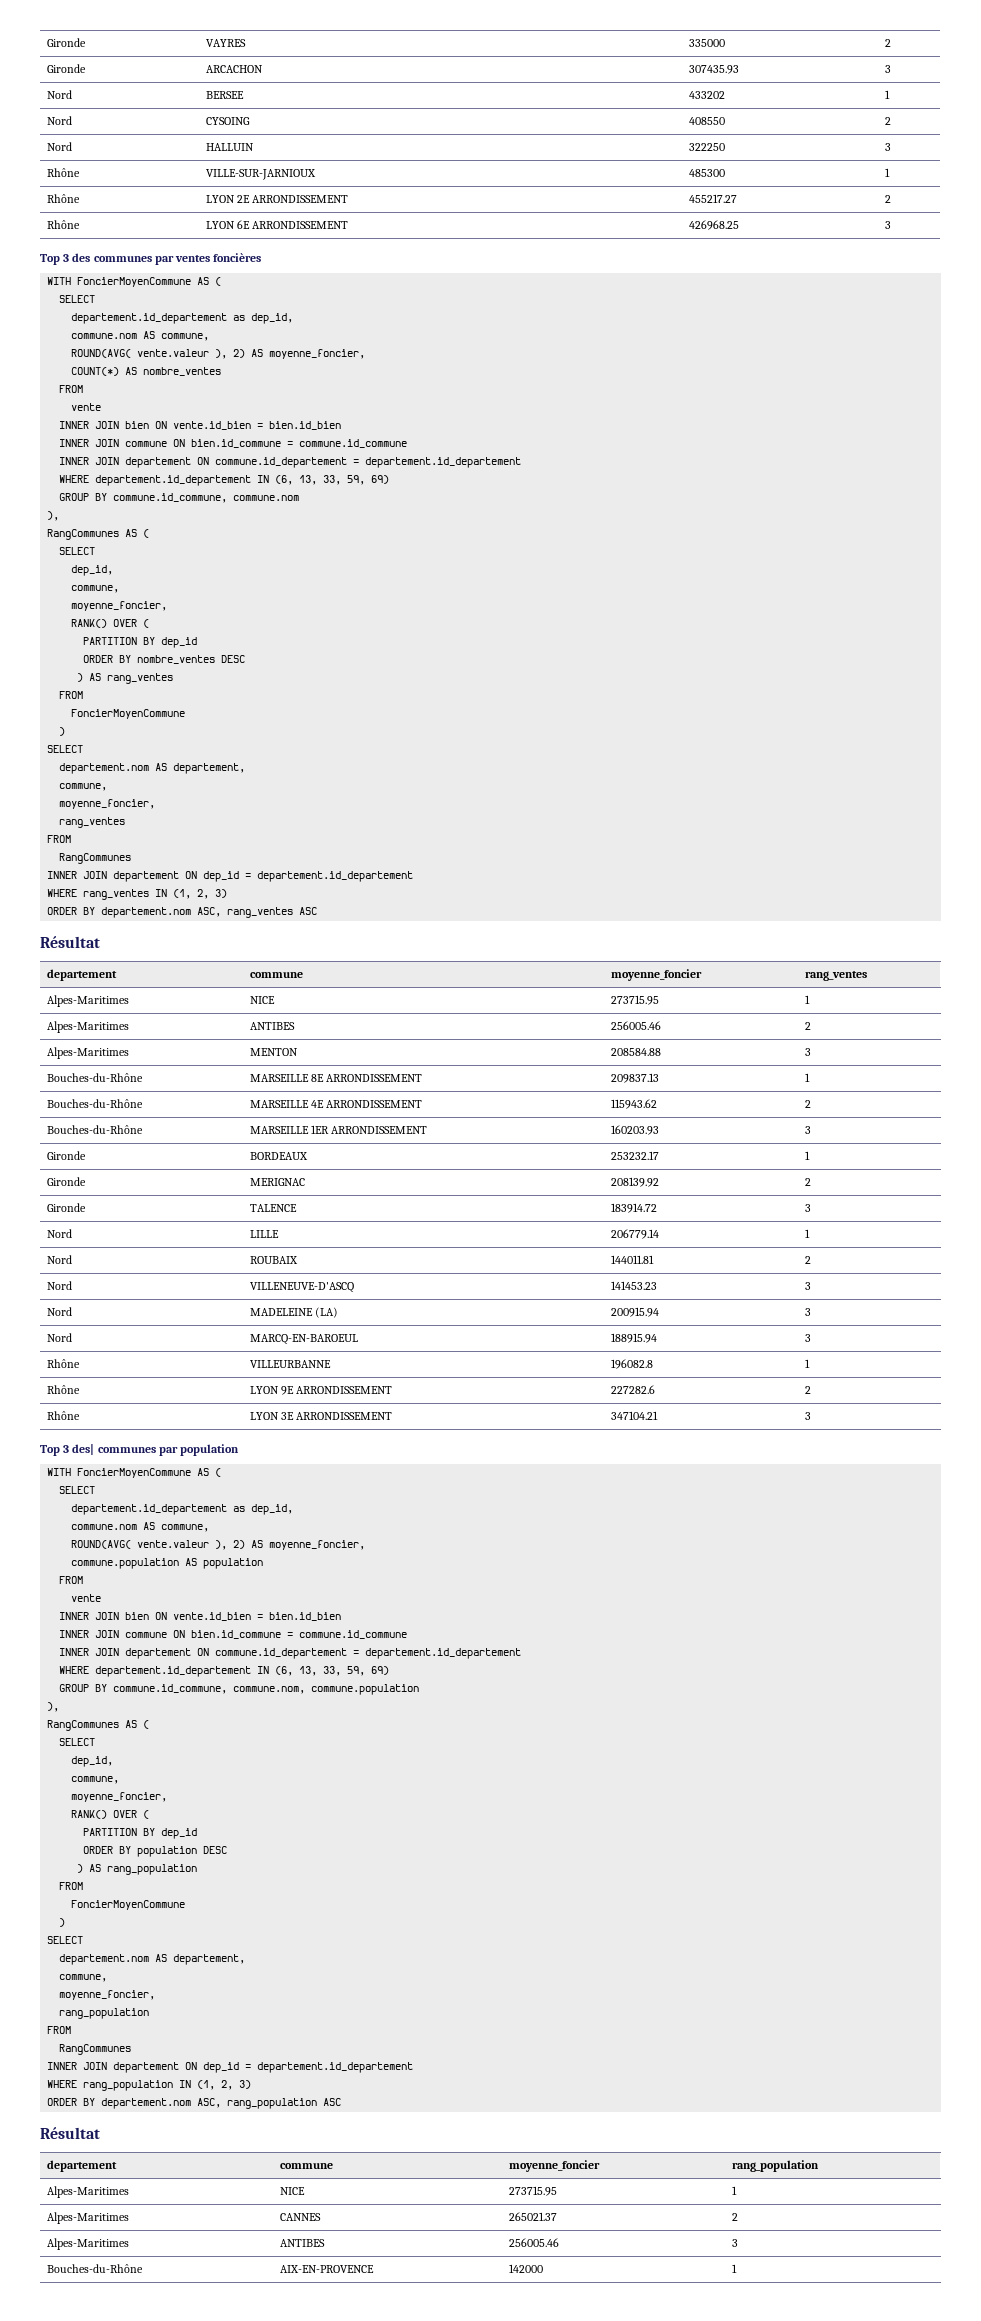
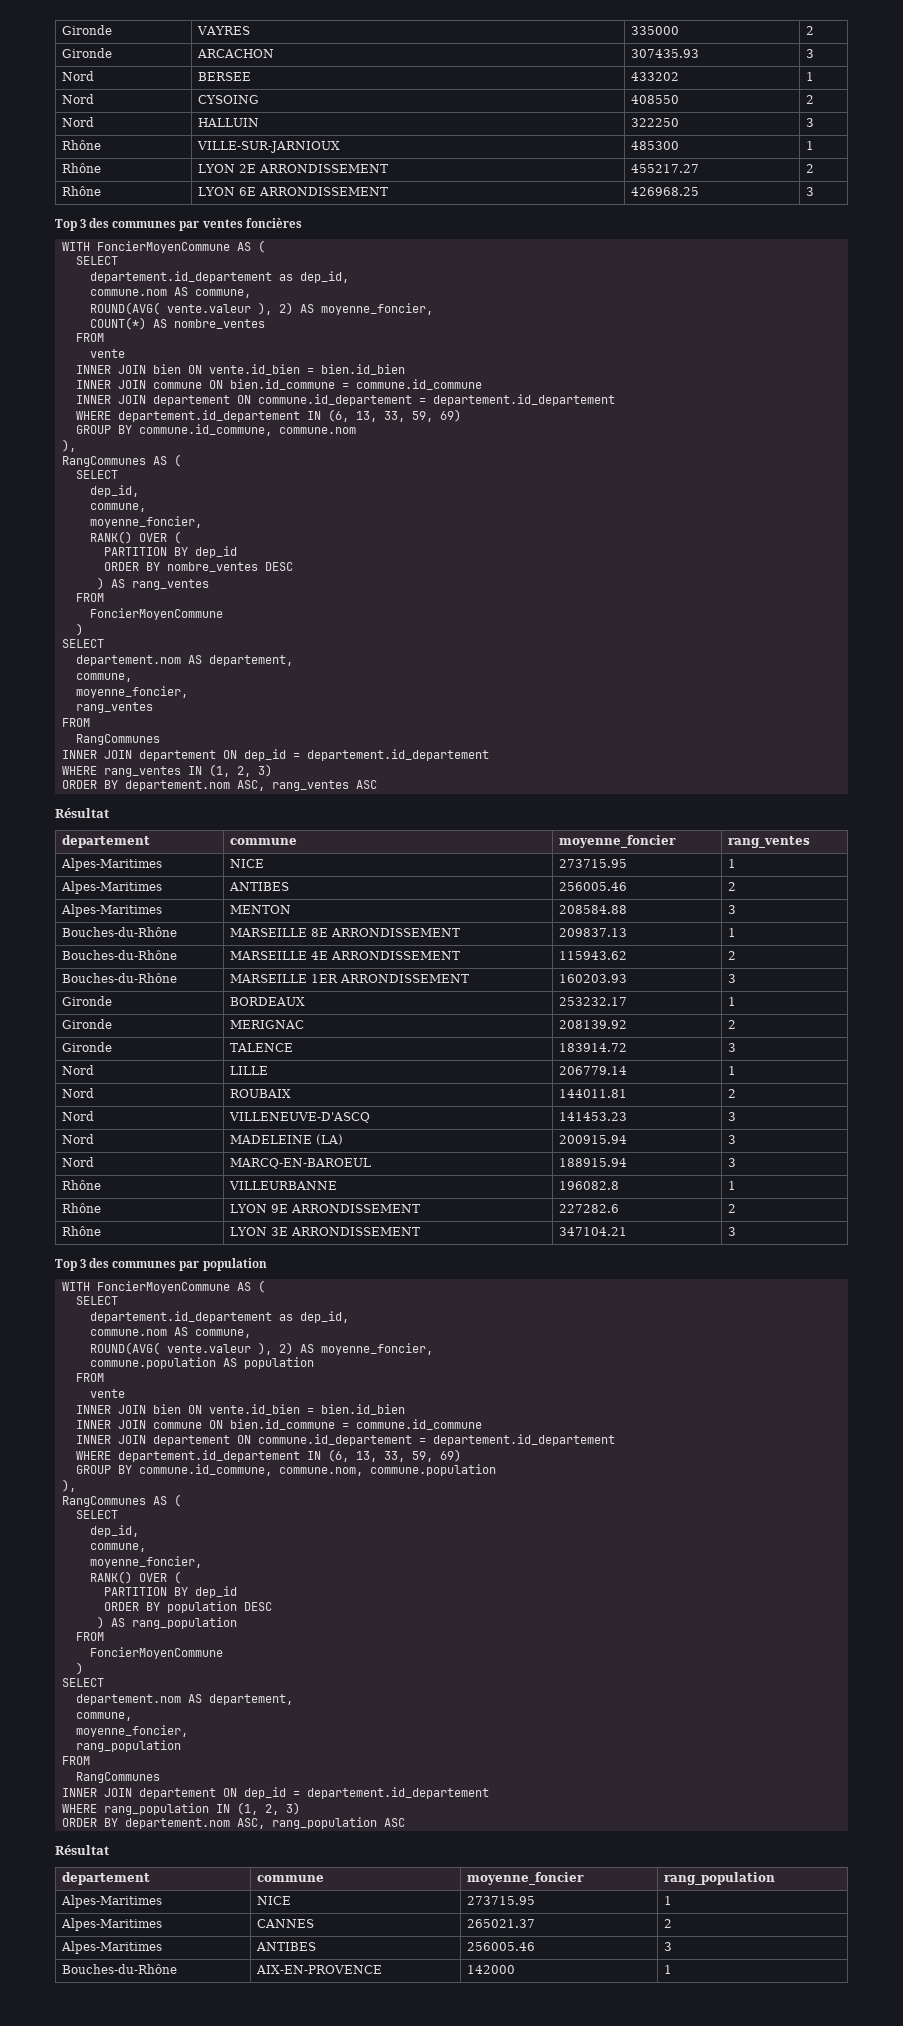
[72,1444,95,1455] des| -> [89,1258,110,1268] des

